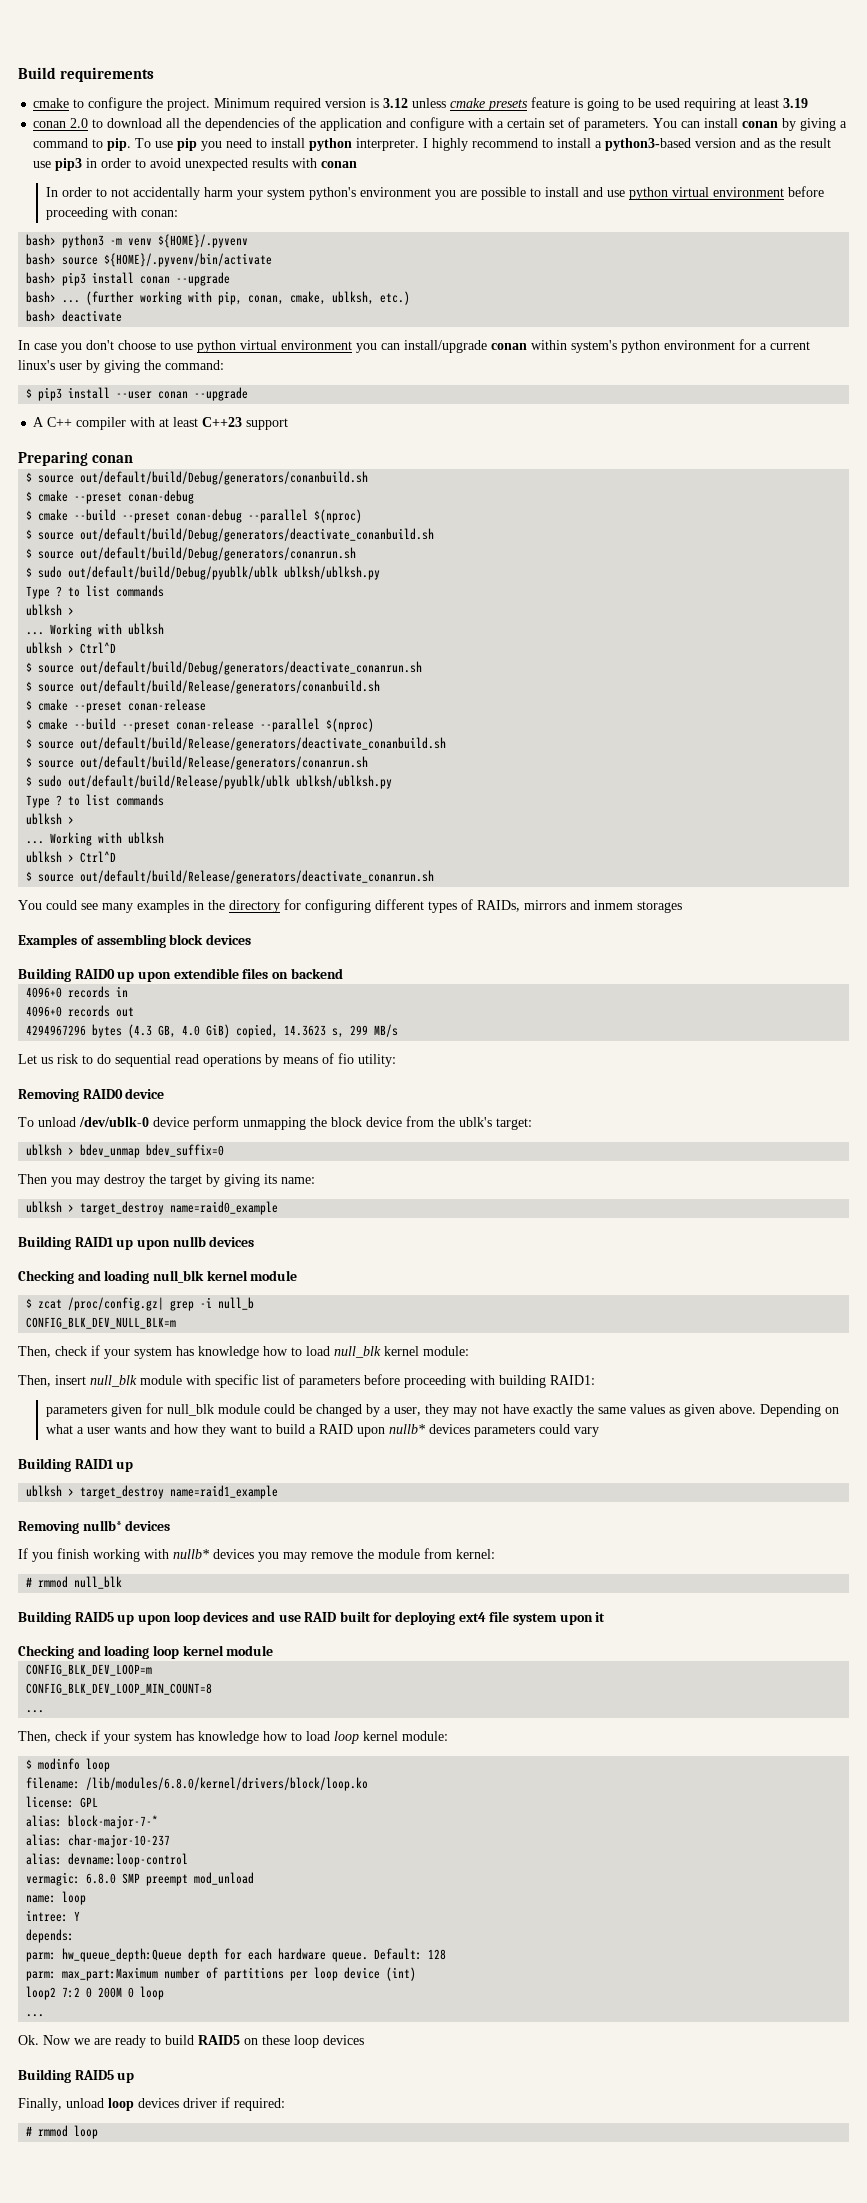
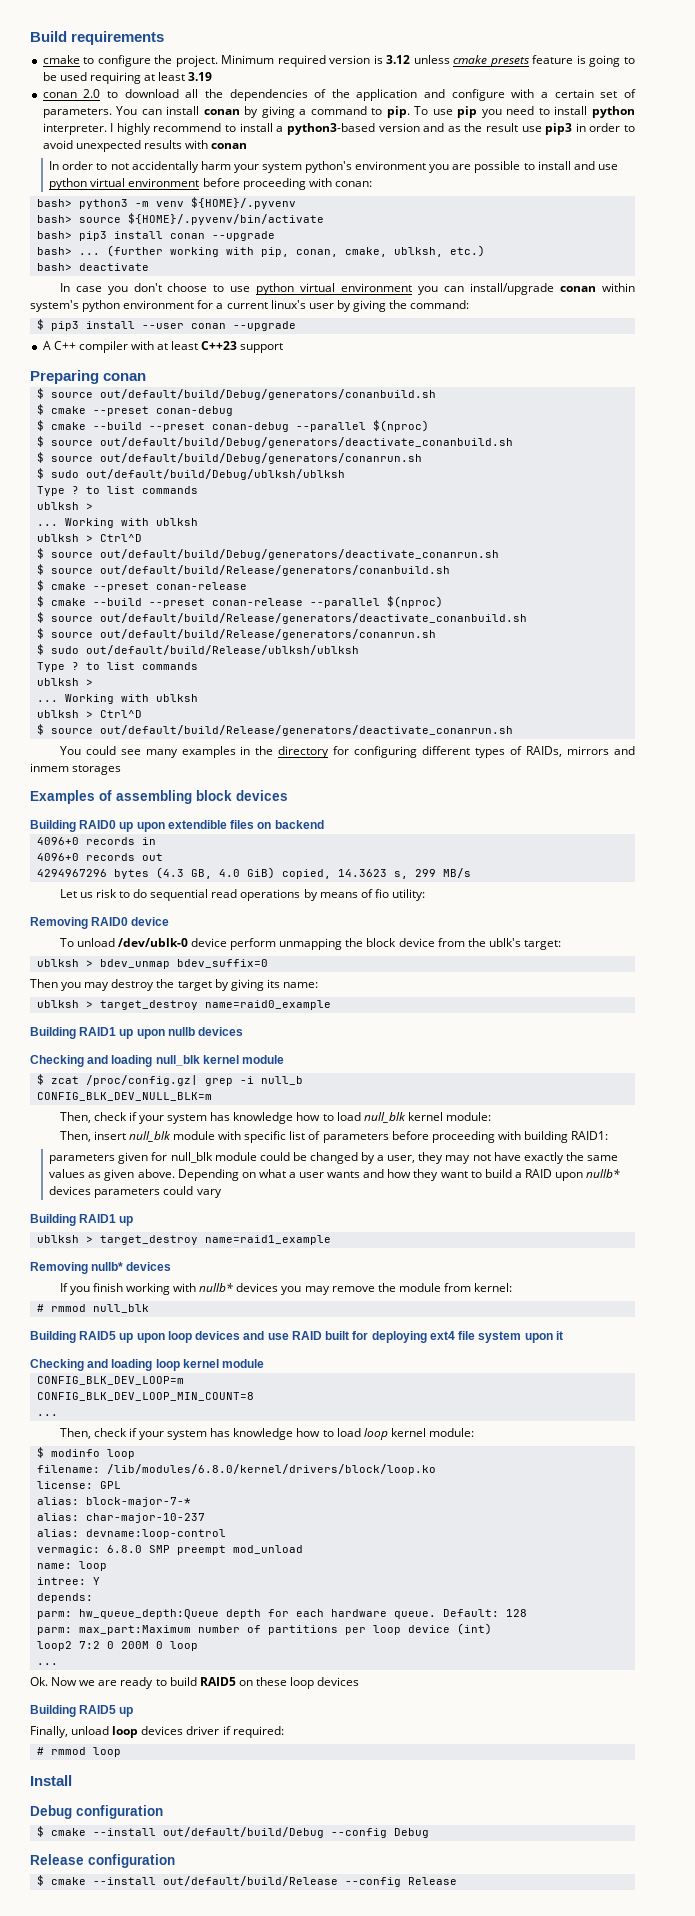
[68,566,381,580] out/default/build/Debug/pyublk/ublk ublksh/ublksh.py -> [85,469,345,480] out/default/build/Debug/ublksh/ublksh
[68,775,393,789] out/default/build/Release/pyublk/ublk ublksh/ublksh.py -> [85,645,359,655] out/default/build/Release/ublksh/ublksh
(99, 2132) none -> [30,1775,72,1786] [30,1805,163,1819] [36,1826,429,1838] [30,1854,175,1868] [36,1875,457,1887] // Install // Debug configuration // $ cmake --install out/default/build/Debug --config Debug // Release configuration // $ cmake --install out/default/build/Release --config Release

